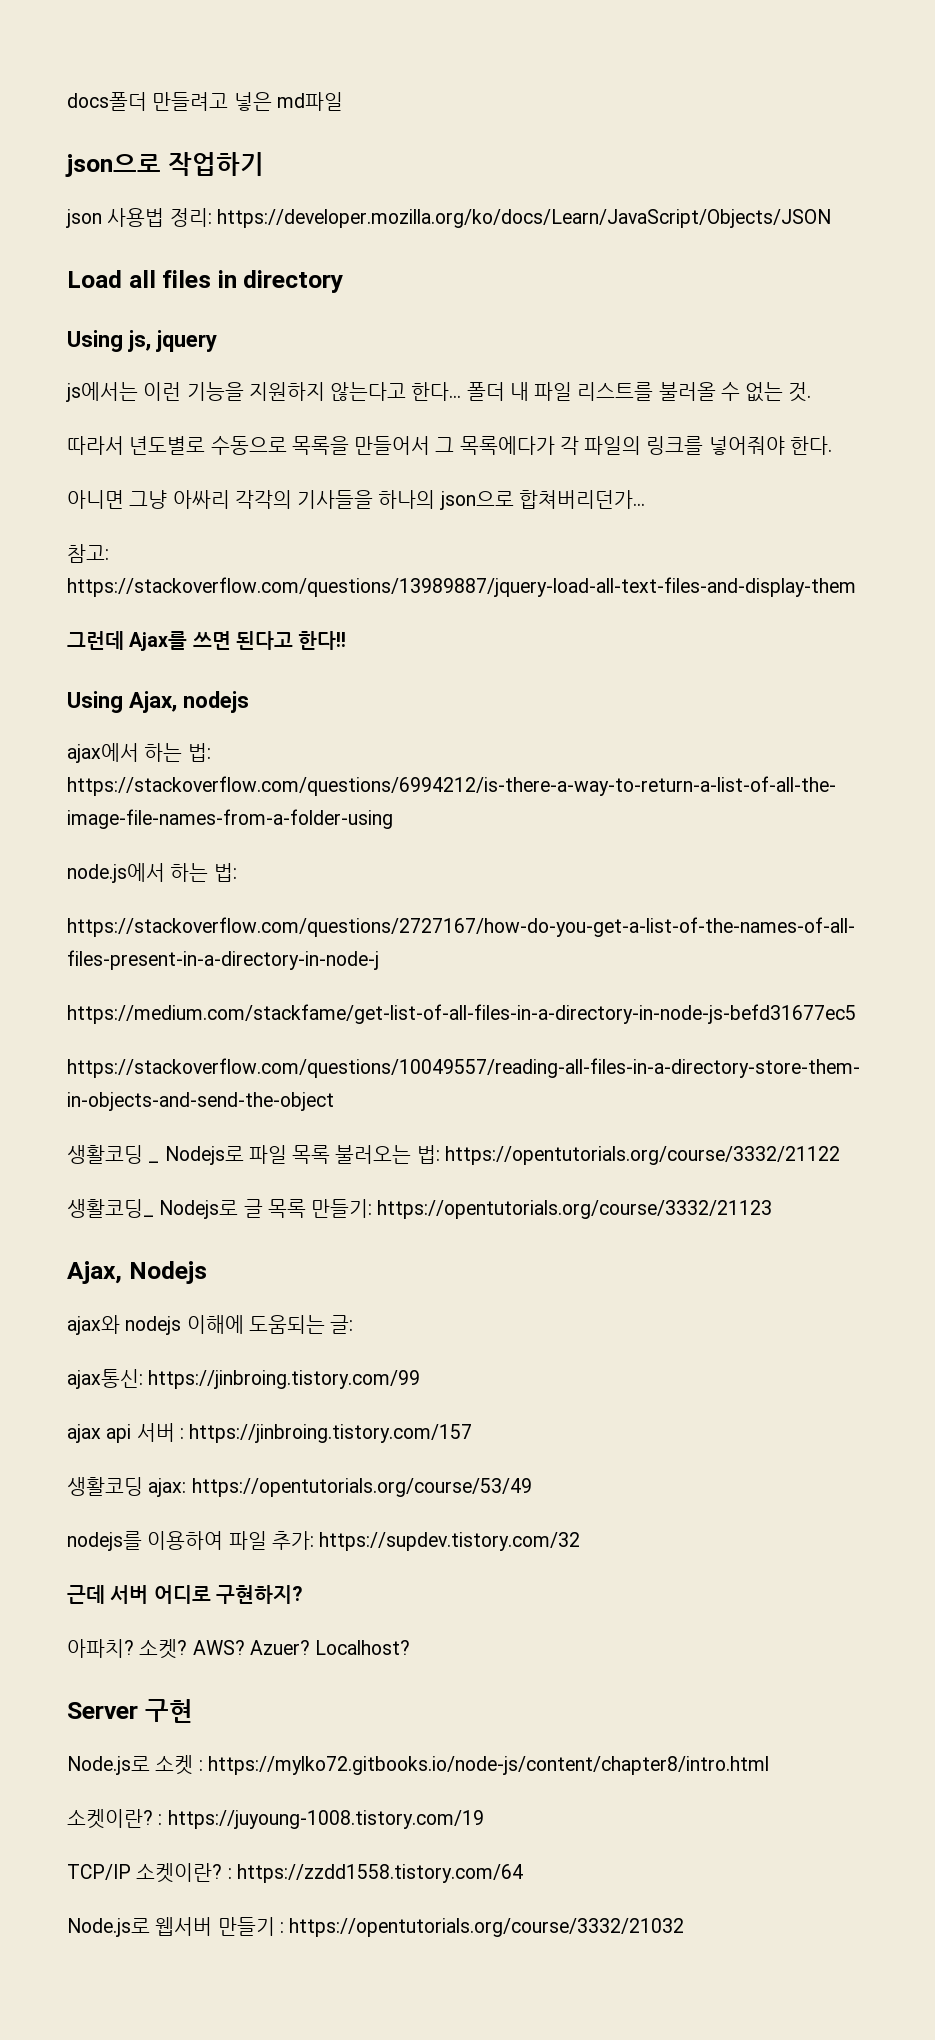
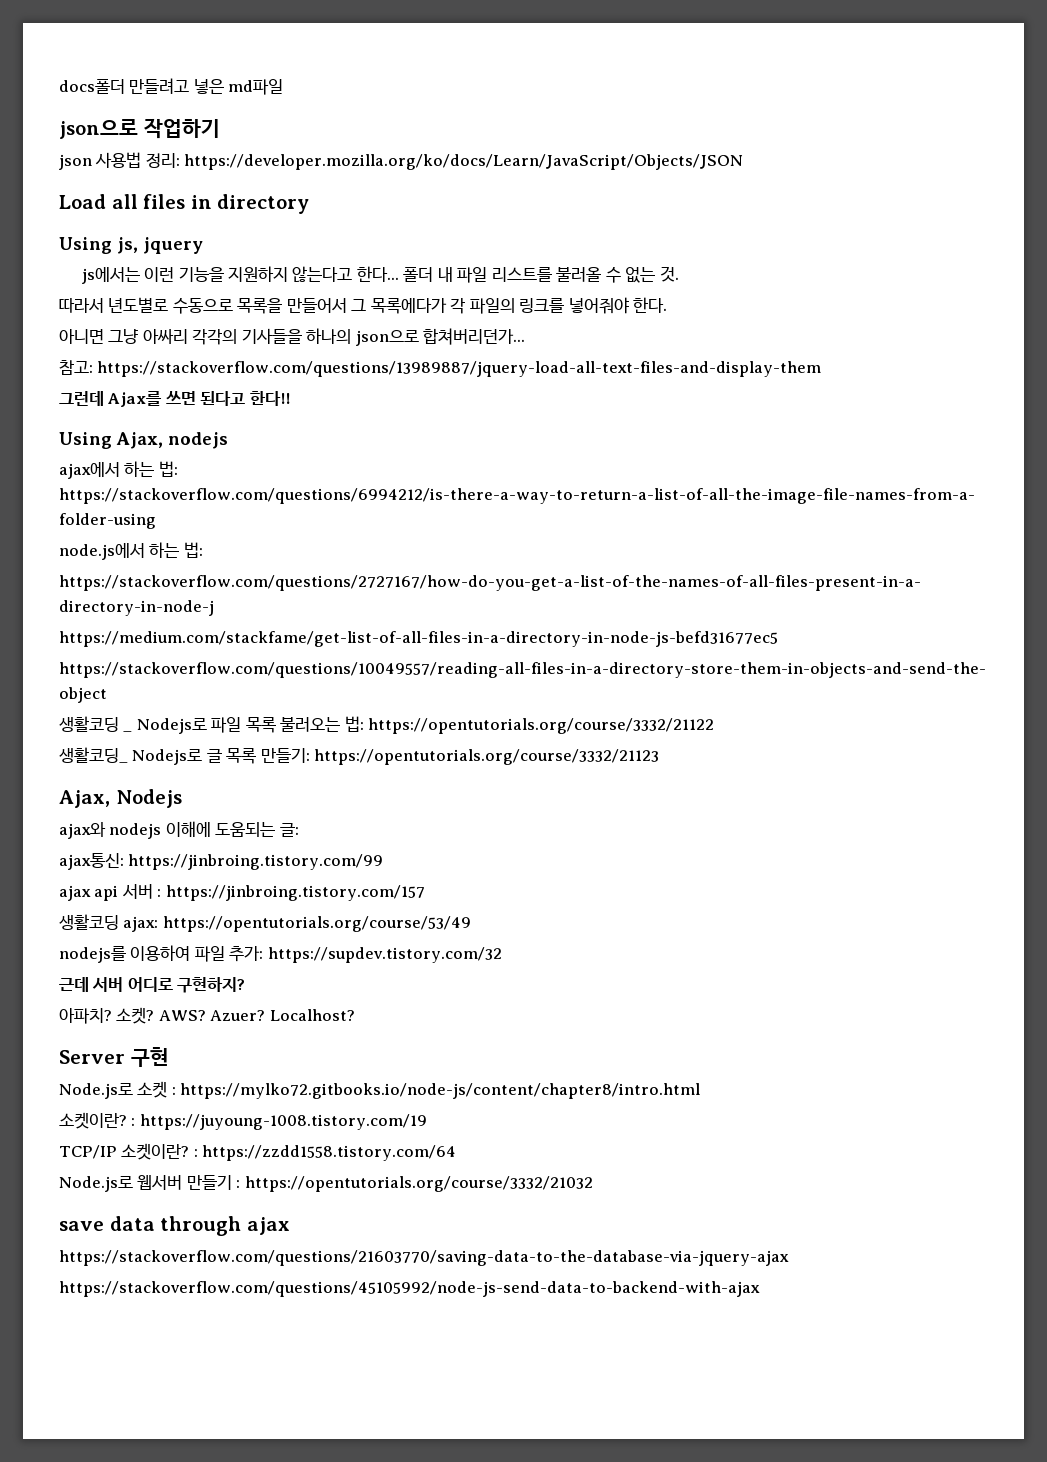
(685, 1927) none -> [59,1216,290,1236] [59,1250,789,1266] [59,1281,760,1297] // save data through ajax // https://stackoverflow.com/questions/21603770/saving-data-to-the-database-via-jquery-ajax // https://stackoverflow.com/questions/45105992/node-js-send-data-to-backend-with-ajax

